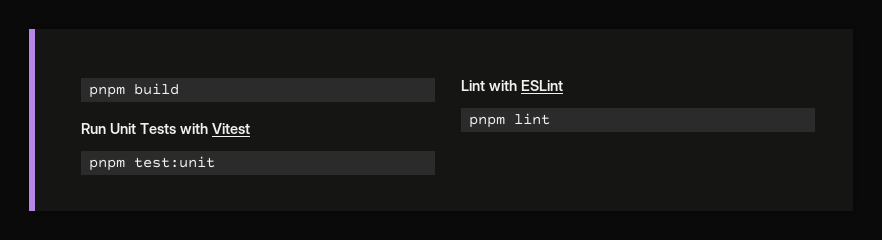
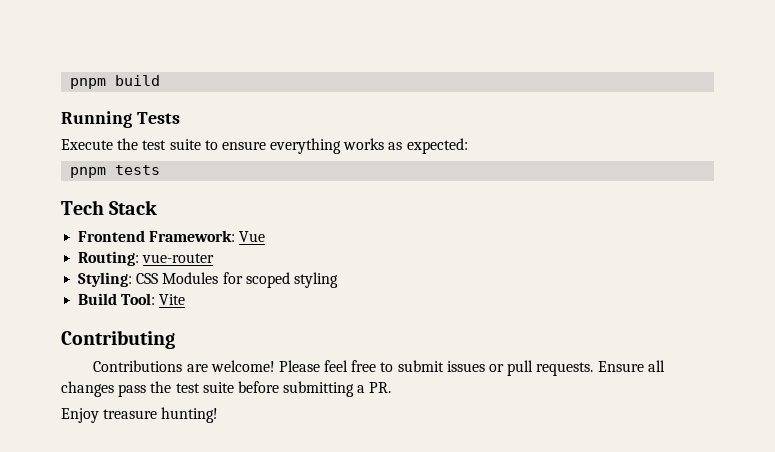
[81,123,136,134] Run Unit -> [61,111,132,128] Running
[179,123,250,134] [88,156,215,171] [461,80,563,91] [468,113,550,128] with Vitest // pnpm test:unit // Lint with ESLint // pnpm lint -> [61,138,468,154] [70,165,161,178] [61,200,158,215] [78,230,266,242] [78,251,215,266] [78,272,338,288] [78,293,186,305] [61,330,175,349] [93,360,665,376] [61,381,392,397] [61,407,219,423] // Execute the test suite to ensure everything works as expected: // pnpm tests // Tech Stack // Frontend Framework: Vue // Routing: vue-router // Styling: CSS Modules for scoped styling // Build Tool: Vite // Contributing // Contributions are welcome! Please feel free to submit issues or pull requests. Ensure all changes pass the test suite before submitting a PR. // Enjoy treasure hunting!

